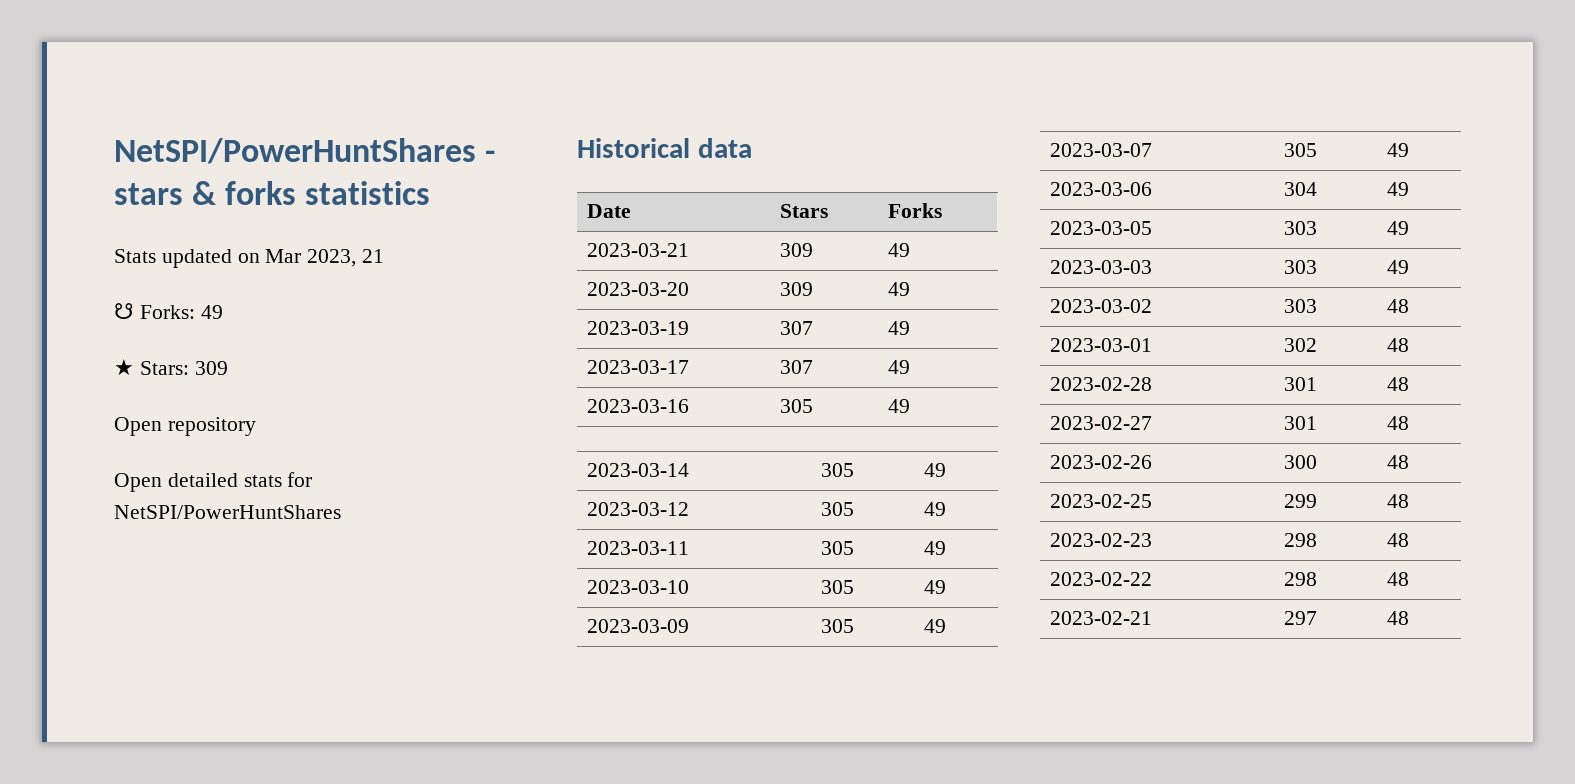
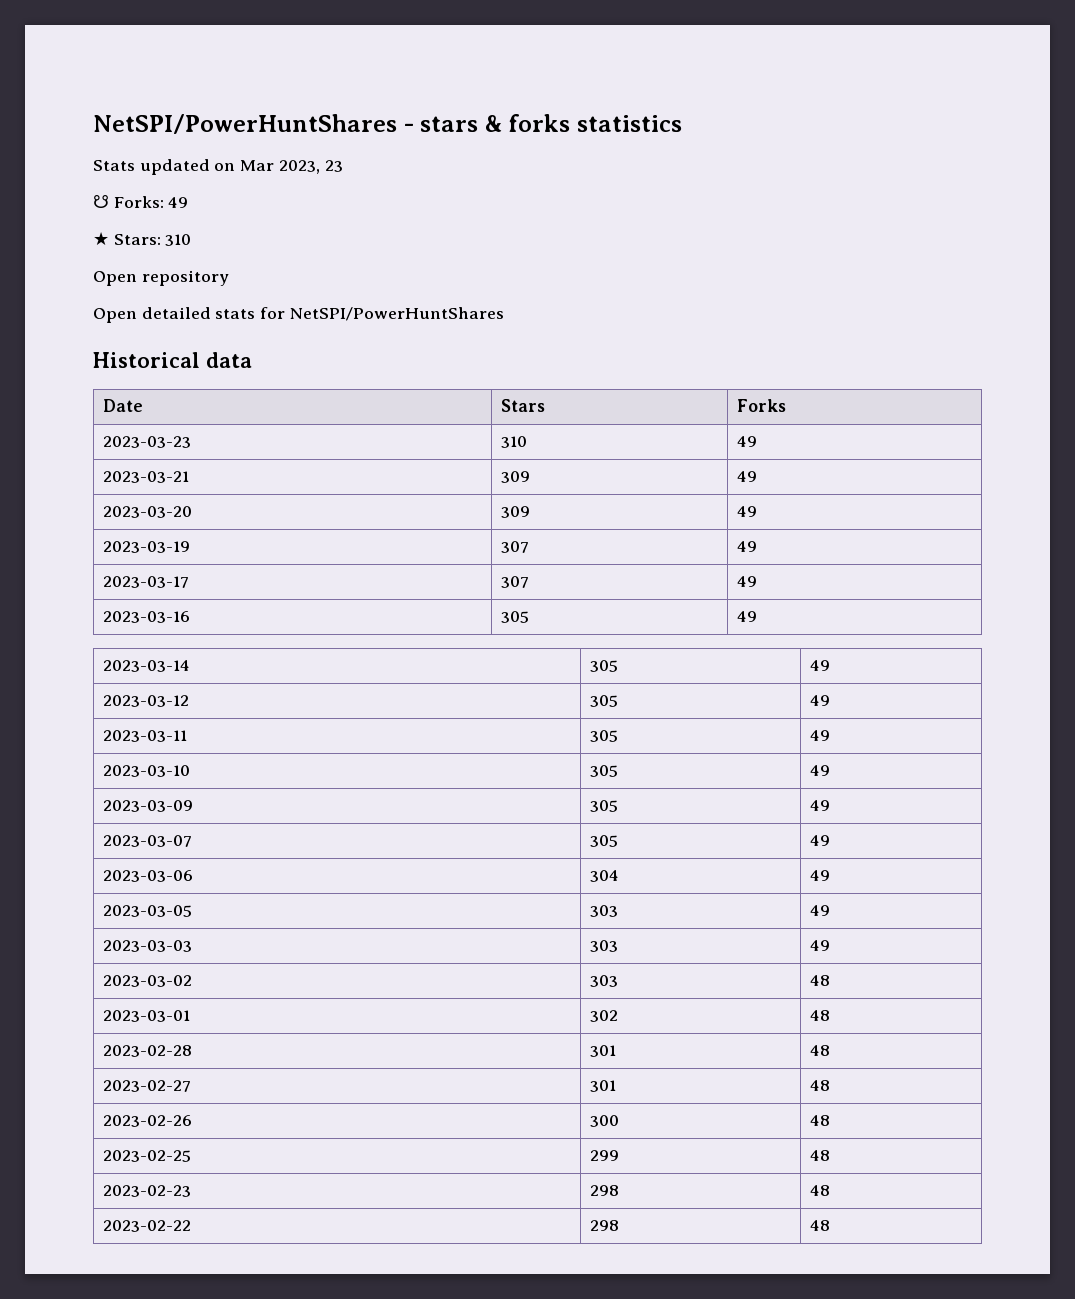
[362,249,385,263] 21 -> [324,160,343,172] 23
[194,361,228,375] 309 -> [165,234,192,246] 310
(943, 210) none -> [103,436,192,448] [501,436,528,448] [737,436,758,447] // 2023-03-23 | 310 | 49
[1050,611,1153,625] [1284,611,1318,625] [1387,611,1410,625] // 2023-02-21 | 297 | 48 -> (831, 1225) none

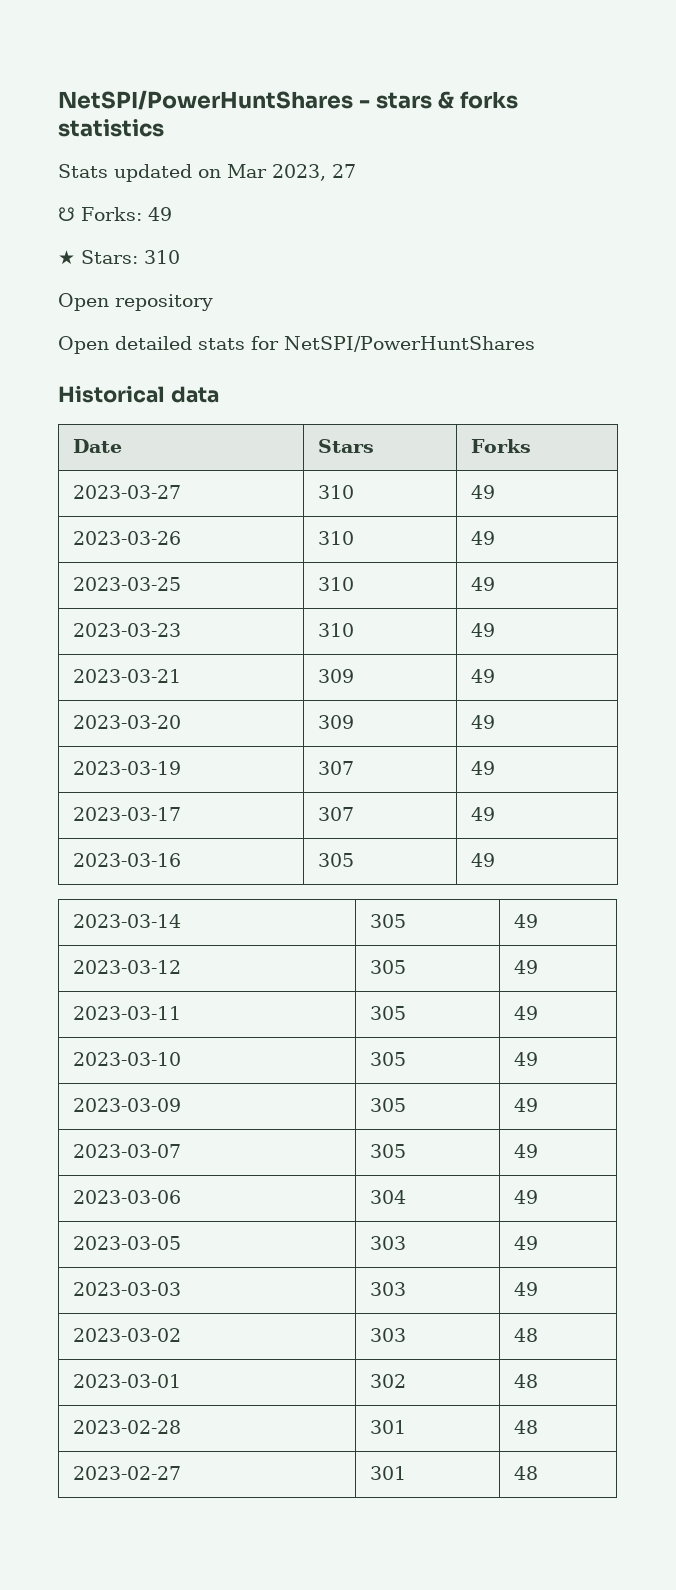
[324,160,343,172] 23 -> [332,164,356,178] 27
(787, 405) none -> [72,485,181,499] [317,485,354,499] [470,485,495,499] [72,531,181,545] [317,531,354,545] [470,531,495,545] [72,577,181,591] [317,577,354,591] [470,577,495,591] // 2023-03-27 | 310 | 49 // 2023-03-26 | 310 | 49 // 2023-03-25 | 310 | 49
[103,1115,193,1127] [590,1115,620,1127] [810,1115,831,1126] [103,1150,192,1162] [590,1150,620,1161] [810,1150,831,1161] [103,1185,192,1197] [590,1185,620,1196] [810,1185,831,1196] [103,1220,192,1232] [590,1220,620,1231] [810,1220,831,1231] // 2023-02-26 | 300 | 48 // 2023-02-25 | 299 | 48 // 2023-02-23 | 298 | 48 // 2023-02-22 | 298 | 48 -> (538, 1473) none

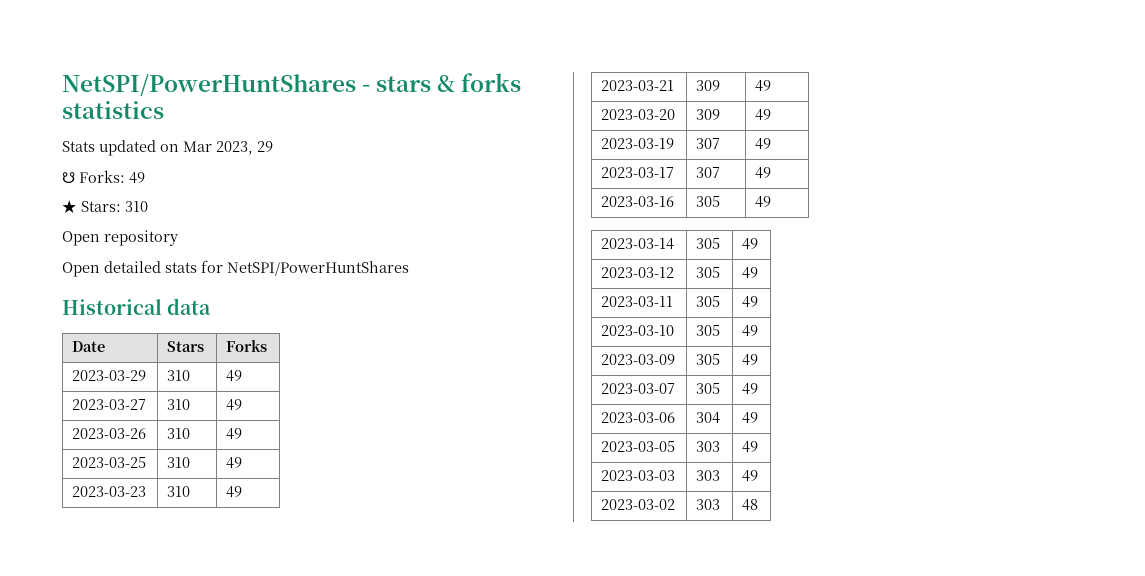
[332,164,356,178] 27 -> [257,141,273,152] 29
(531, 446) none -> [72,370,147,381] [167,370,191,381] [226,370,243,382] // 2023-03-29 | 310 | 49
[72,1374,181,1388] [369,1374,406,1388] [513,1374,538,1388] [72,1420,181,1434] [369,1420,406,1434] [513,1420,538,1434] [72,1466,181,1480] [369,1466,406,1480] [513,1466,538,1480] // 2023-03-01 | 302 | 48 // 2023-02-28 | 301 | 48 // 2023-02-27 | 301 | 48 -> (759, 505) none

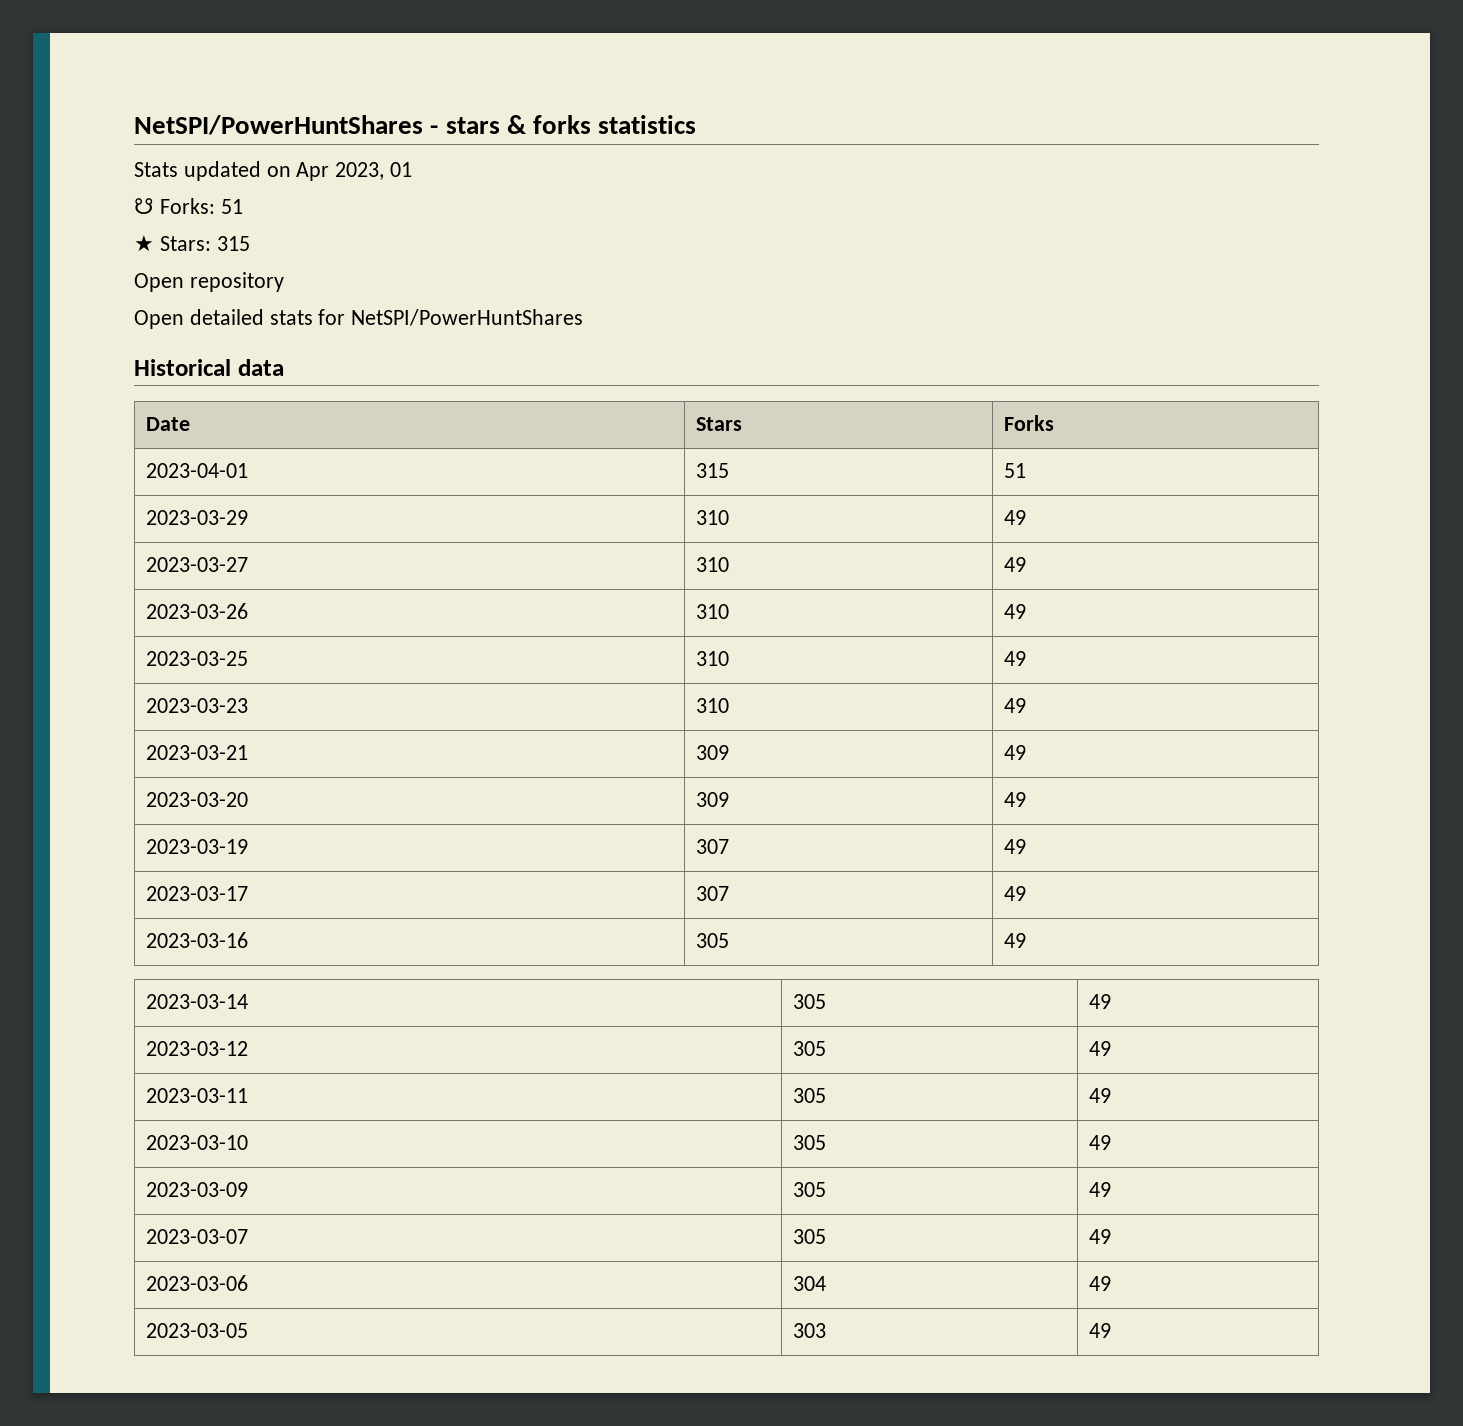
[183,141,273,155] Mar 2023, 29 -> [296,162,413,181] Apr 2023, 01
[129,172,145,184] 49 -> [220,199,243,214] 51
[125,201,148,212] 310 -> [216,236,250,251] 315
(268, 346) none -> [146,463,249,478] [696,463,730,478] [1004,463,1027,478] // 2023-04-01 | 315 | 51
[601,470,676,481] [696,470,721,481] [742,470,759,482] [601,499,676,510] [696,499,721,510] [742,499,759,511] // 2023-03-03 | 303 | 49 // 2023-03-02 | 303 | 48 -> (1112, 1330) none

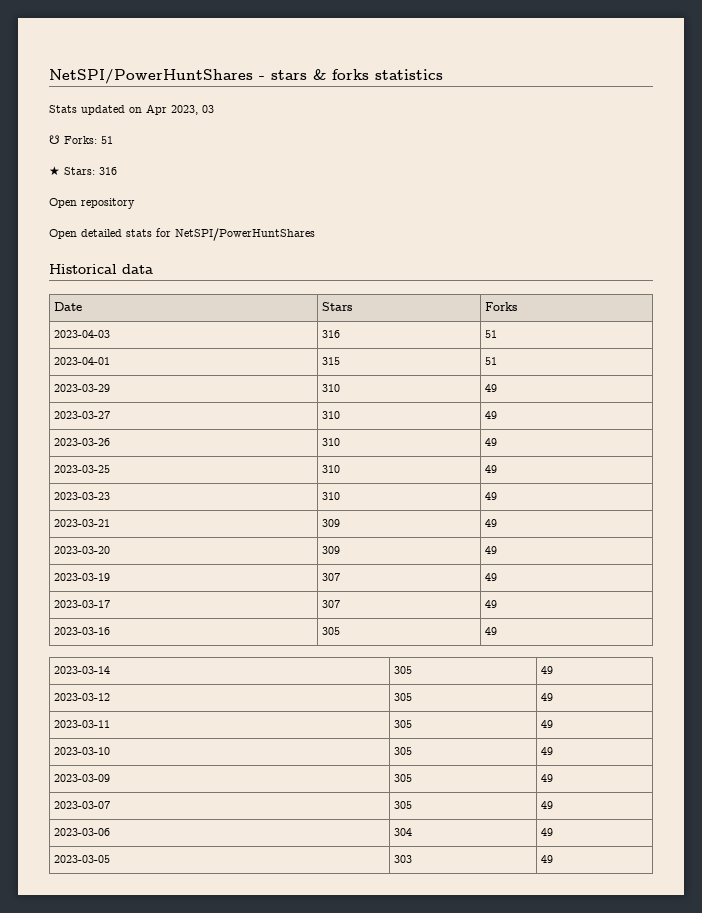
[390,162,413,177] 01 -> [202,105,214,113] 03
[216,236,250,251] 315 -> [99,167,117,175] 316
(1055, 423) none -> [53,330,110,338] [321,330,340,338] [484,330,497,338] // 2023-04-03 | 316 | 51

